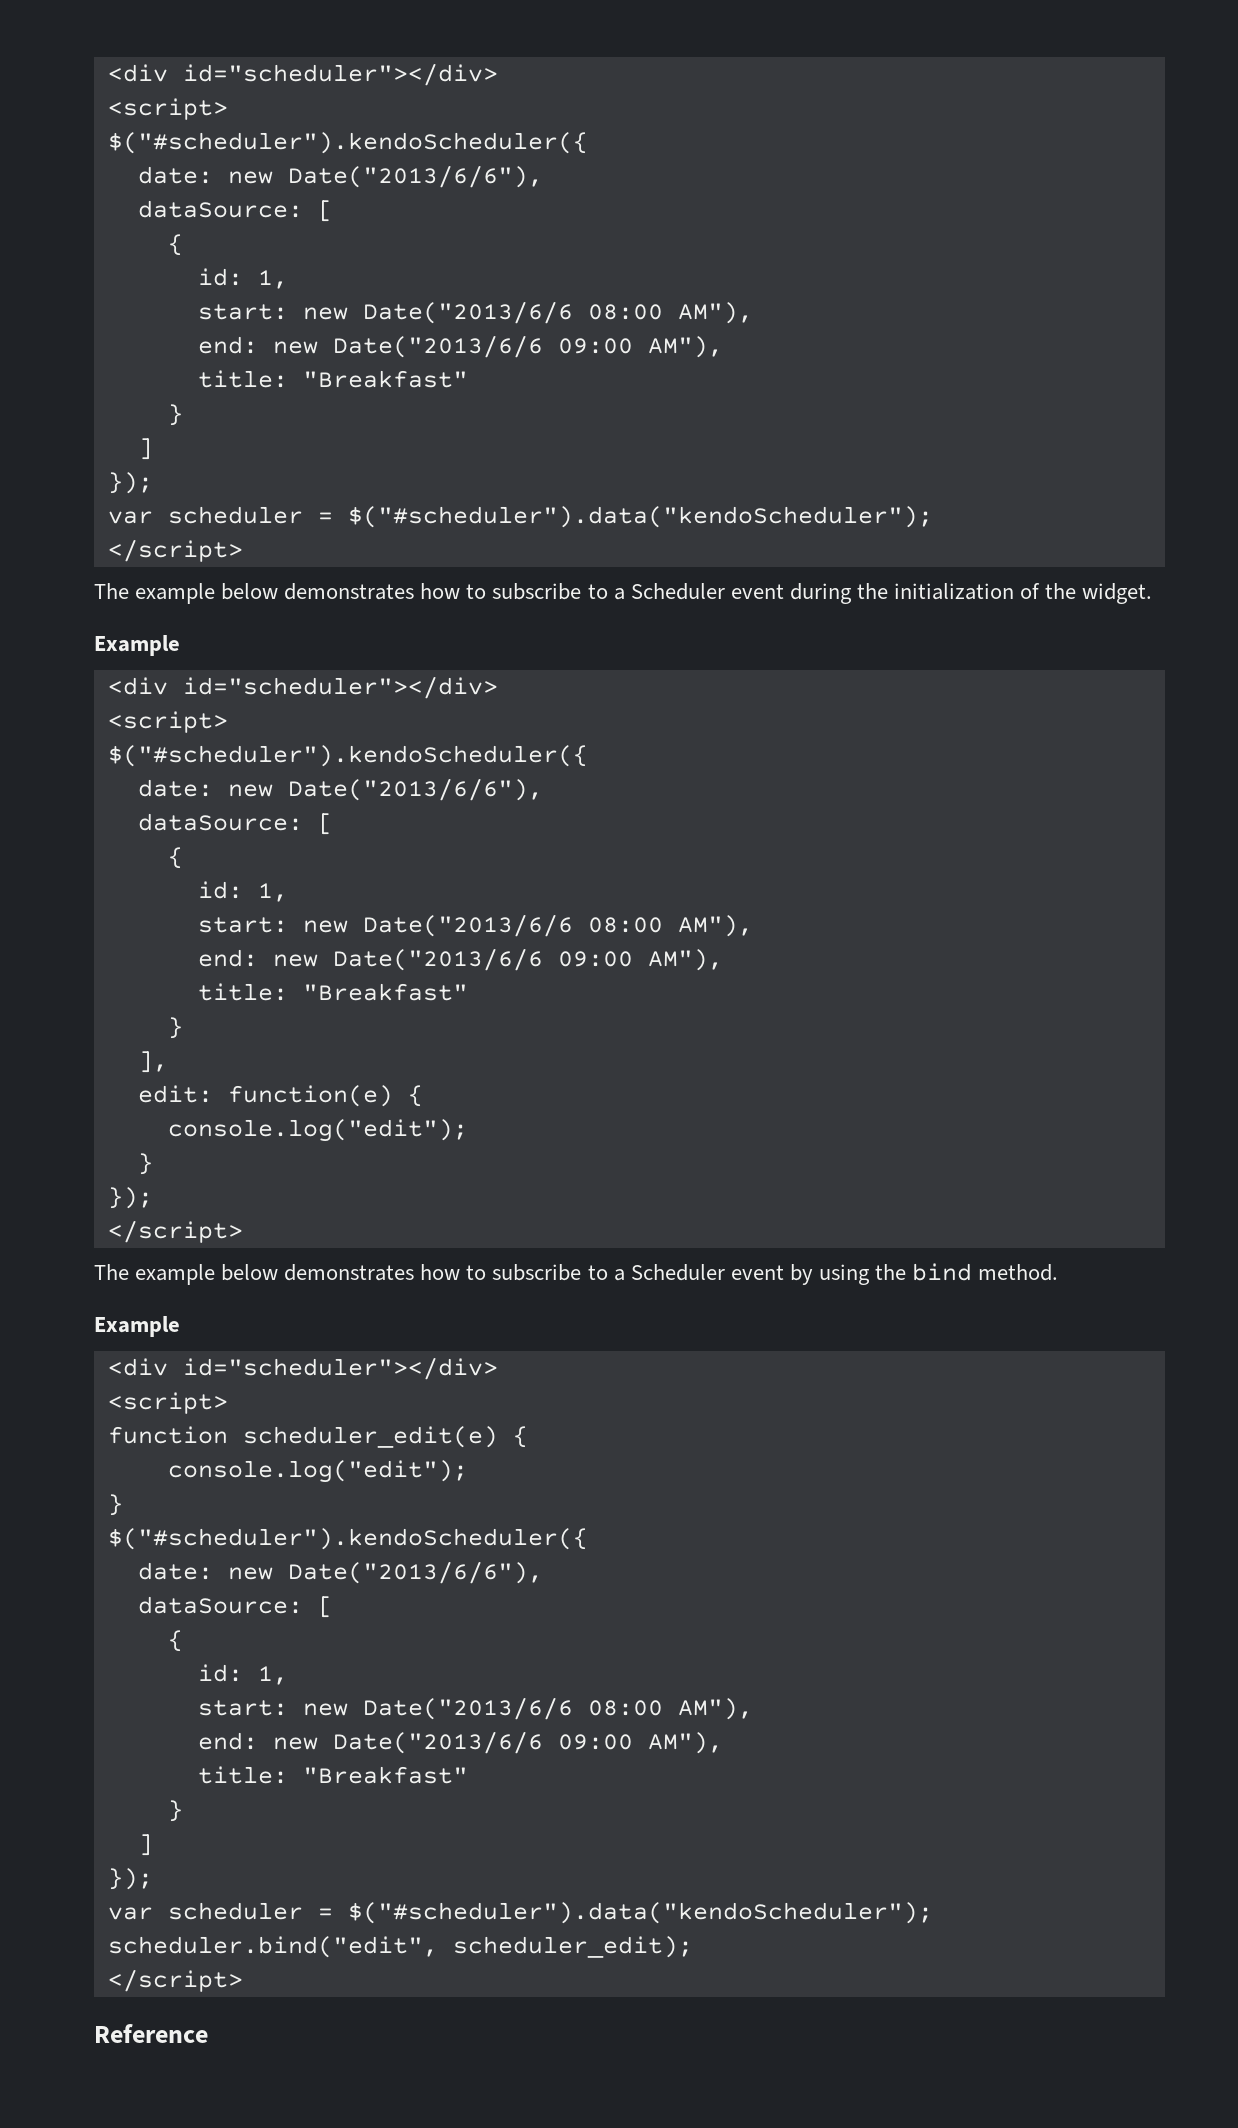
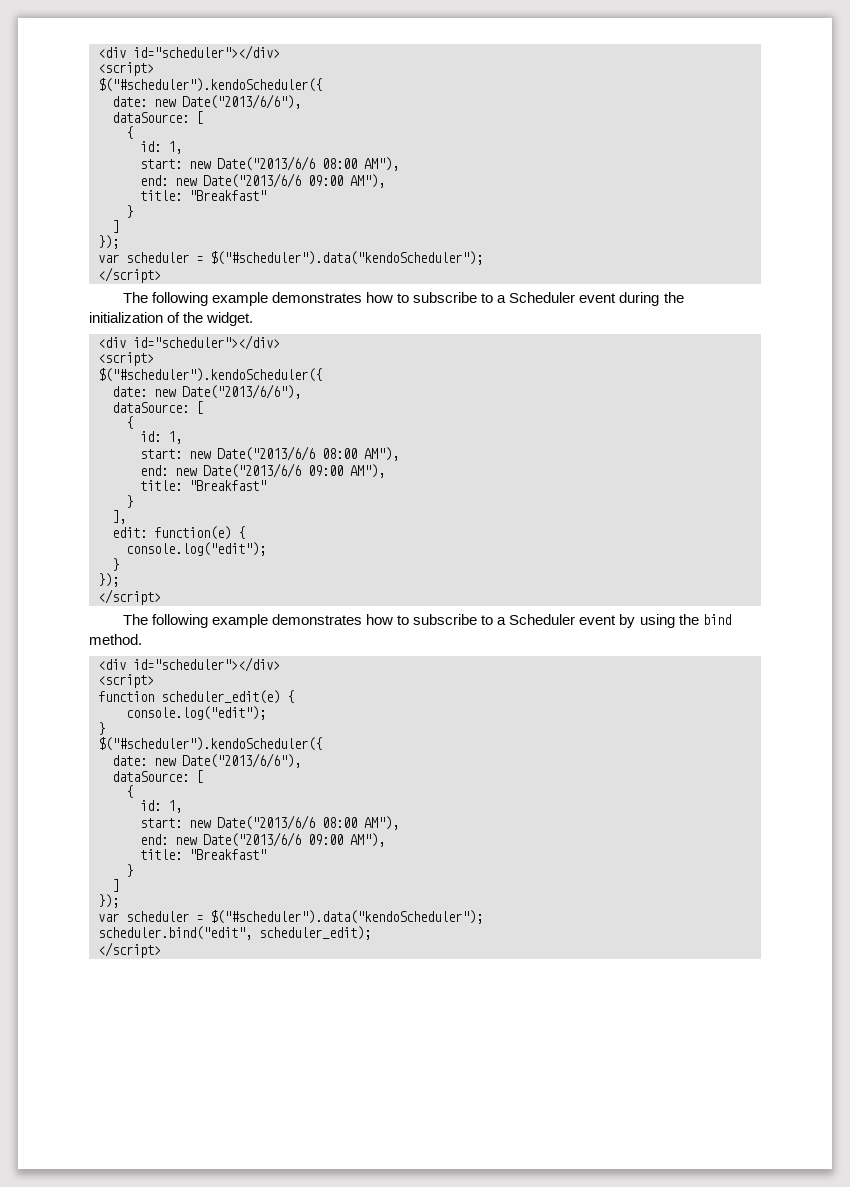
[135,583,279,604] example below -> [151,292,268,306] following example
[94,635,180,656] // Example -> (254, 319) none
[135,1264,279,1285] example below -> [151,614,268,628] following example
[94,1316,180,1337] // Example -> (142, 639) none
[94,2024,208,2043] // Reference -> (161, 950) none

